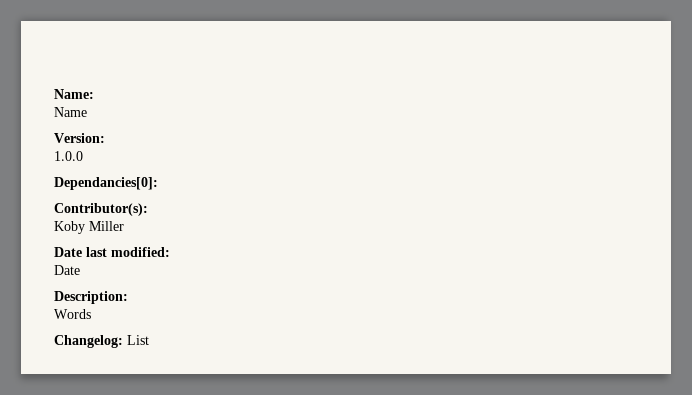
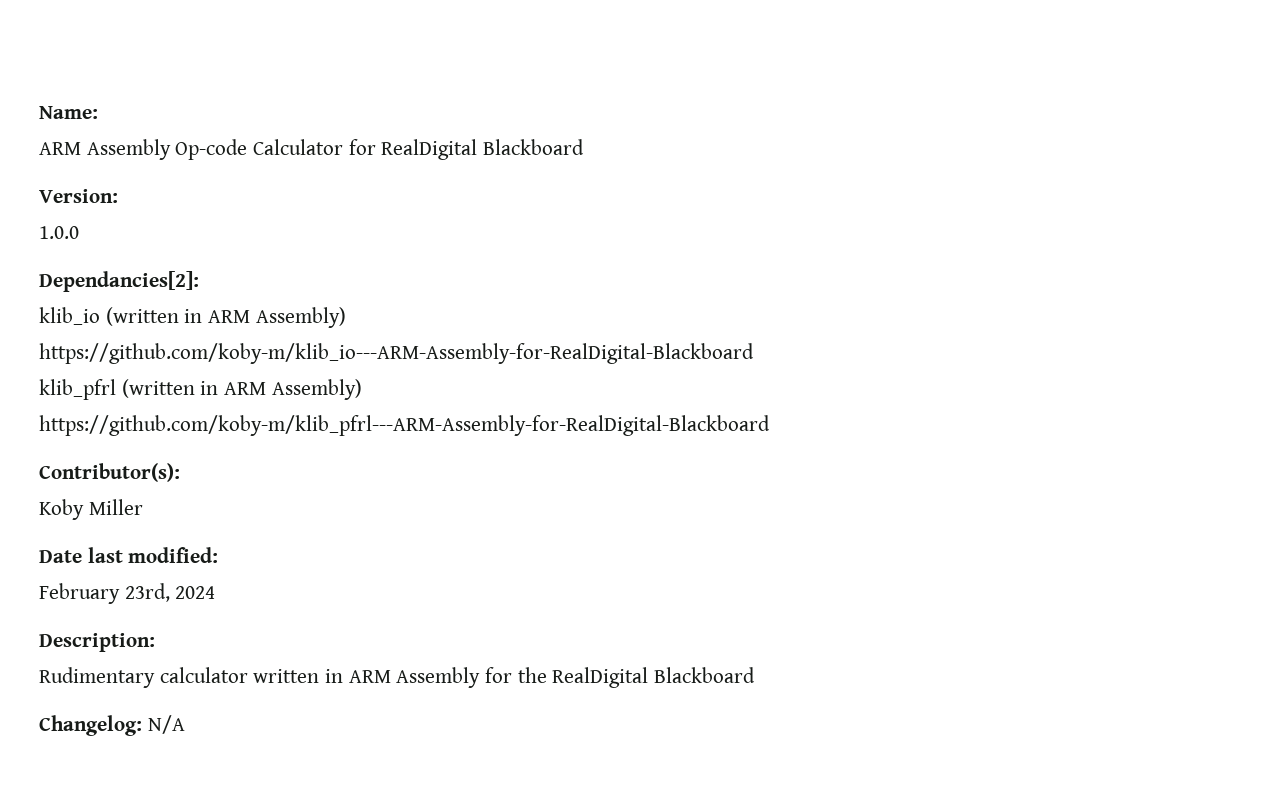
[54,107,87,117] [54,133,105,143] [54,151,83,161] [54,177,158,190] Name // Version: // 1.0.0 // Dependancies[0]: -> [39,139,585,160] [39,189,118,203] [39,226,79,239] [39,271,199,292] [39,307,346,328] [39,343,754,364] [39,379,362,400] [39,415,770,436] ARM Assembly Op-code Calculator for RealDigital Blackboard // Version: // 1.0.0 // Dependancies[2]: // klib_io (written in ARM Assembly) // https://github.com/koby-m/klib_io---ARM-Assembly-for-RealDigital-Blackboard // klib_pfrl (written in ARM Assembly) // https://github.com/koby-m/klib_pfrl---ARM-Assembly-for-RealDigital-Blackboard
[54,265,80,275] [54,291,128,304] [54,309,91,319] Date // Description: // Words -> [39,583,216,604] [39,633,155,652] [39,667,756,688] February 23rd, 2024 // Description: // Rudimentary calculator written in ARM Assembly for the RealDigital Blackboard
[127,335,149,345] List -> [147,715,185,734] N/A

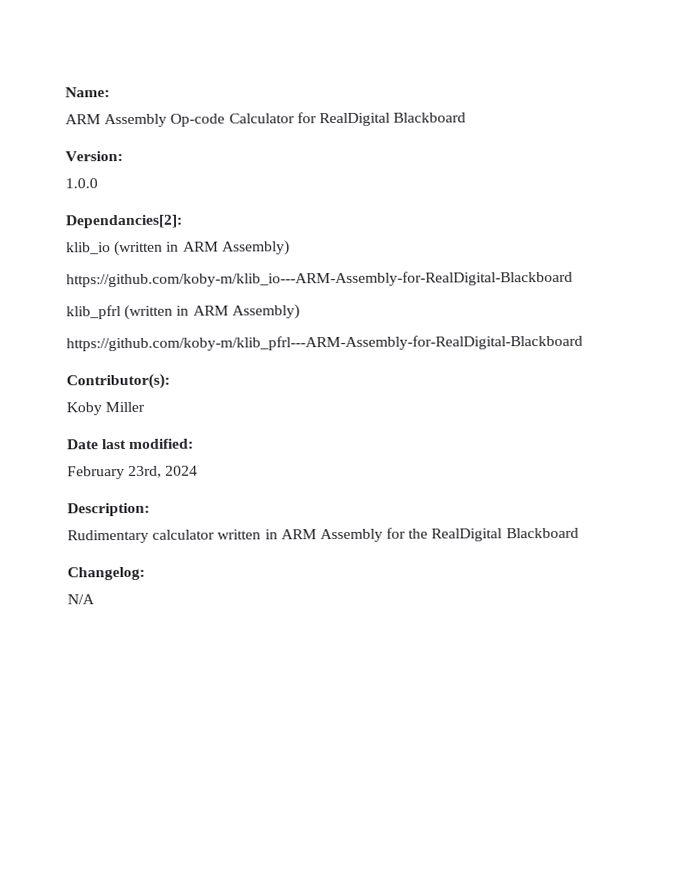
(142, 725) none -> (145, 573) //

